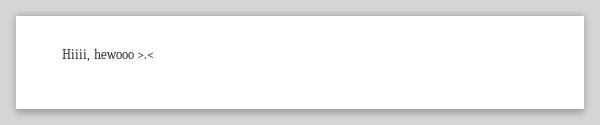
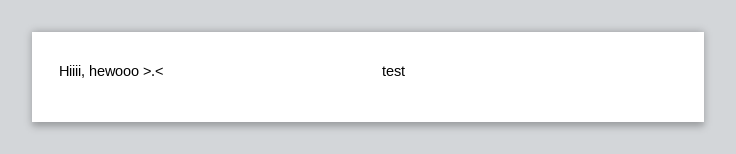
(155, 55) none -> [382,66,405,76] // test

